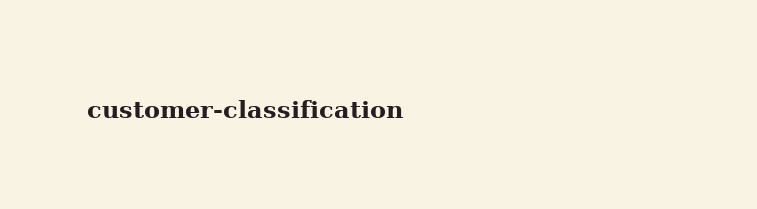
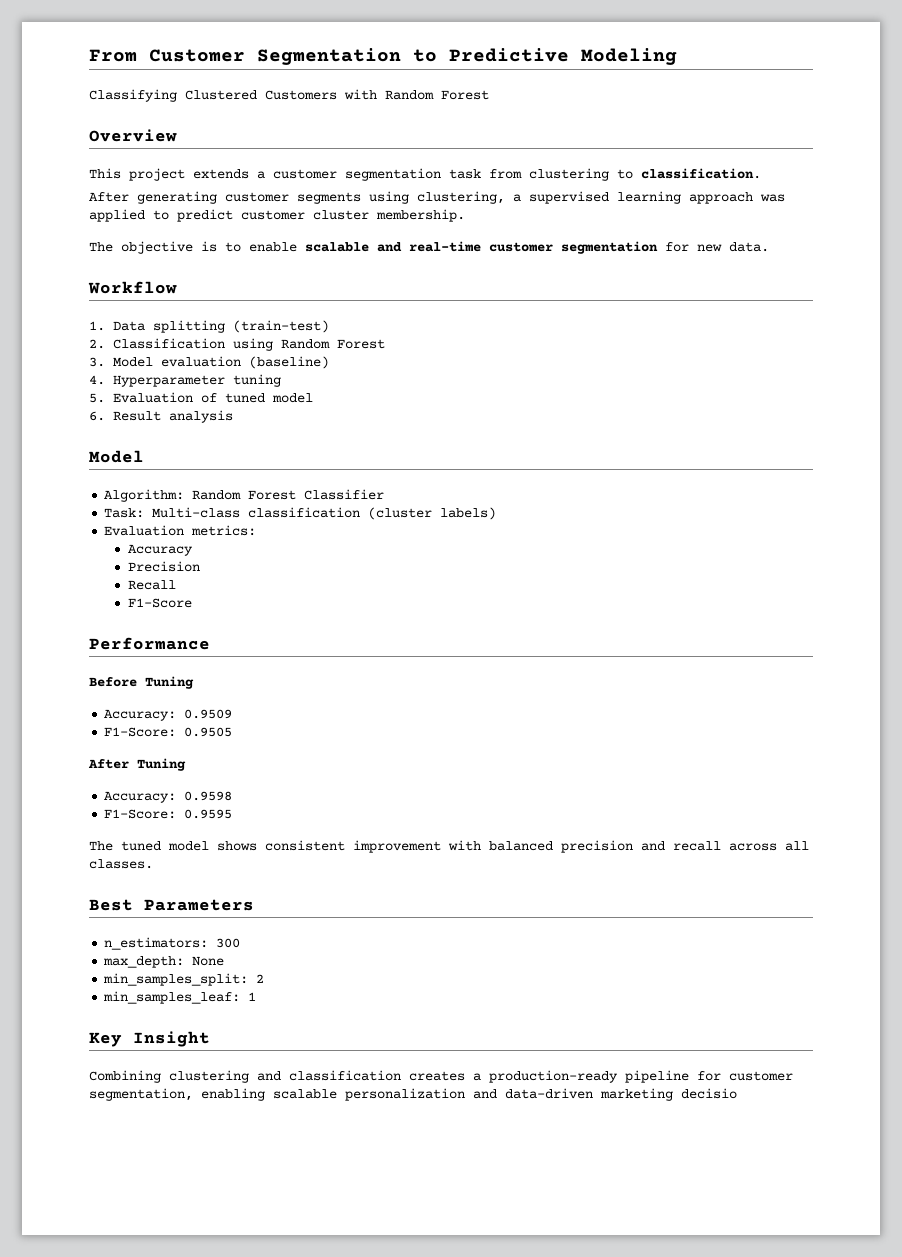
[87,100,403,118] customer-classification -> [89,48,677,65] [89,89,489,102] [89,129,177,142] [89,168,761,181] [89,191,785,204] [89,209,465,222] [89,241,769,254] [88,281,177,294] [89,320,329,333] [89,338,385,351] [89,356,329,369] [89,374,281,387] [89,392,313,403] [89,410,233,423] [89,450,144,463] [104,489,385,502] [104,507,497,520] [104,525,257,536] [127,544,193,556] [127,561,200,572] [127,580,176,590] [127,598,192,608] [89,637,210,650] [89,676,194,689] [104,709,233,721] [104,727,233,737] [88,758,186,771] [104,791,233,803] [104,809,233,819] [89,840,809,853] [89,859,153,869] [89,899,254,911] [104,937,241,950] [103,956,225,968] [103,973,265,986] [103,991,257,1004] [89,1031,210,1047] [89,1070,793,1083] [89,1088,737,1101] From Customer Segmentation to Predictive Modeling // Classifying Clustered Customers with Random Forest // Overview // This project extends a customer segmentation task from clustering to classification. // After generating customer segments using clustering, a supervised learning approach was applied to predict customer cluster membership. // The objective is to enable scalable and real-time customer segmentation for new data. // Workflow // 1. Data splitting (train-test) // 2. Classification using Random Forest // 3. Model evaluation (baseline) // 4. Hyperparameter tuning // 5. Evaluation of tuned model // 6. Result analysis // Model // Algorithm: Random Forest Classifier // Task: Multi-class classification (cluster labels) // Evaluation metrics: // Accuracy // Precision // Recall // F1-Score // Performance // Before Tuning // Accuracy: 0.9509 // F1-Score: 0.9505 // After Tuning // Accuracy: 0.9598 // F1-Score: 0.9595 // The tuned model shows consistent improvement with balanced precision and recall across all classes. // Best Parameters // n_estimators: 300 // max_depth: None // min_samples_split: 2 // min_samples_leaf: 1 // Key Insight // Combining clustering and classification creates a production-ready pipeline for customer segmentation, enabling scalable personalization and data-driven marketing decisio

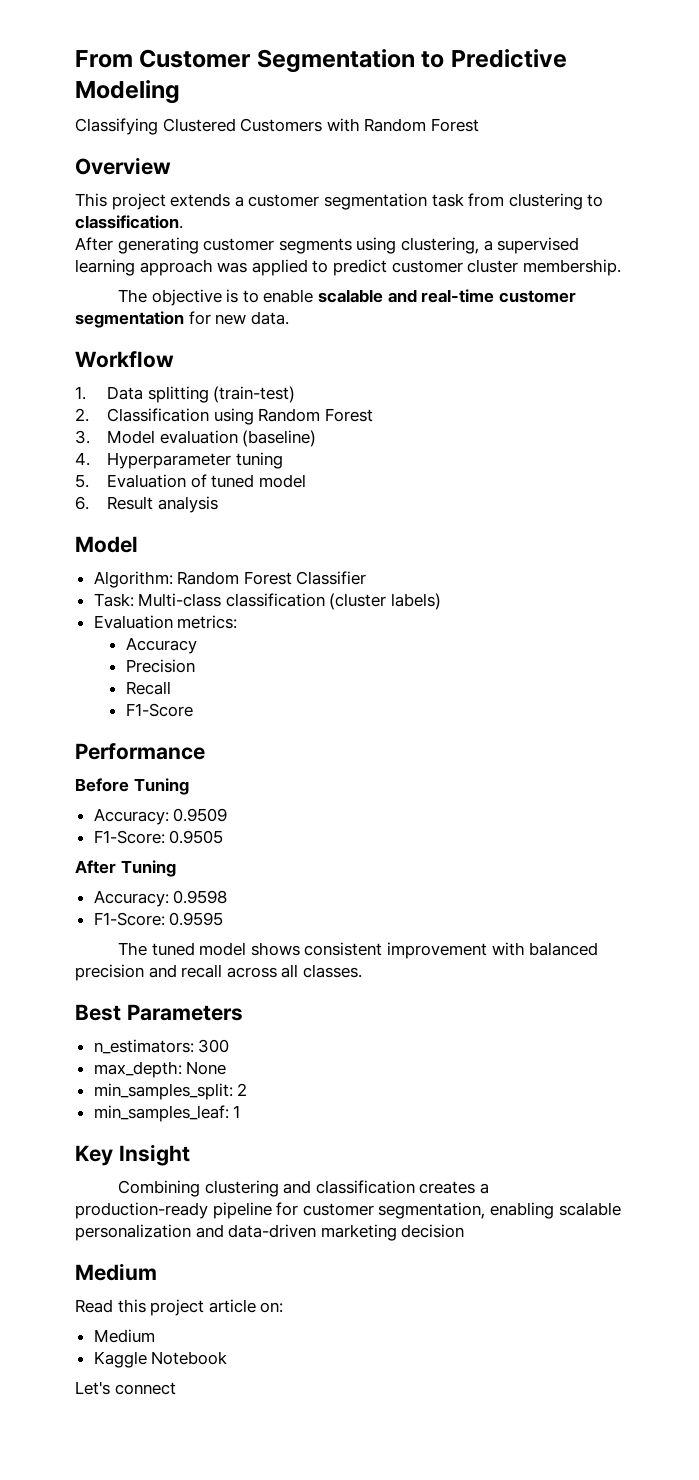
[681,1088,737,1099] decisio -> [401,1224,465,1238] [75,1263,157,1281] [75,1299,284,1316] [93,1329,155,1343] [93,1351,228,1368] [75,1381,176,1395] decision // Medium // Read this project article on: // Medium // Kaggle Notebook // Let's connect

